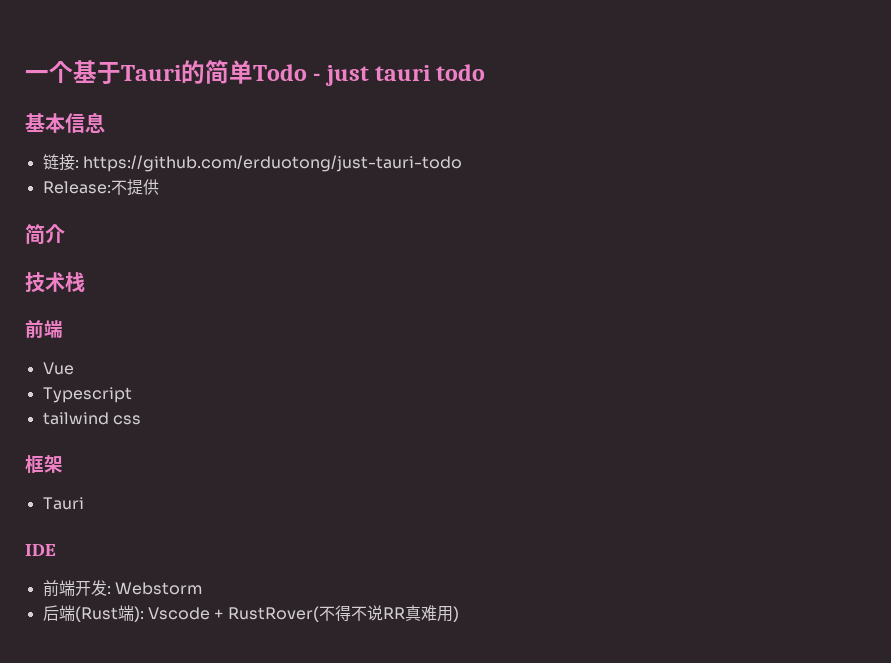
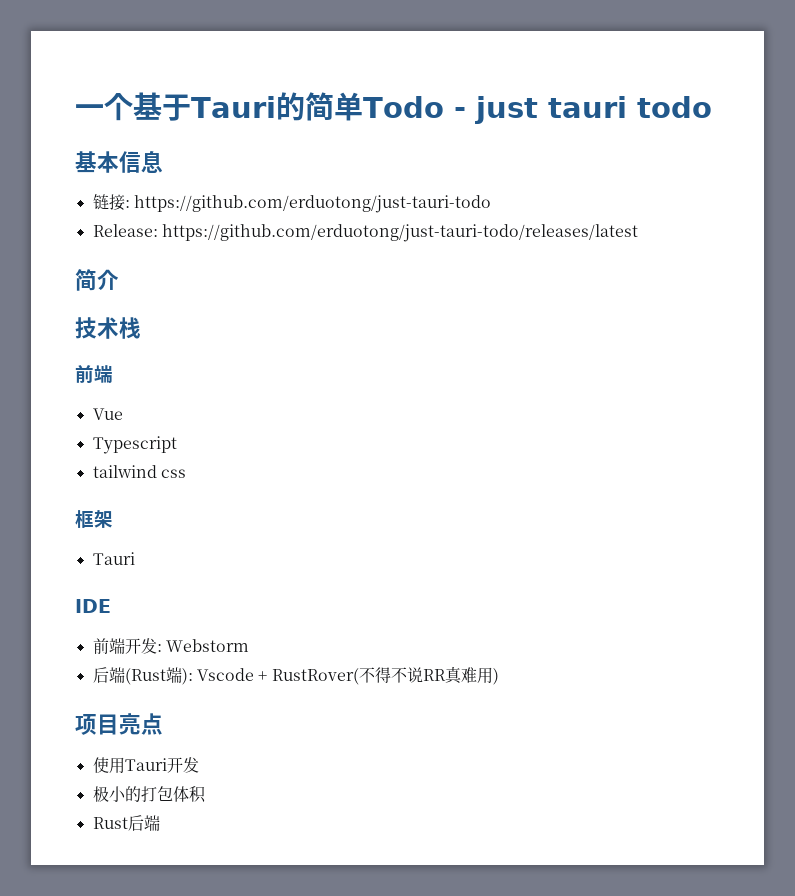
[110,179,159,196] 不提供 -> [161,224,638,242] https://github.com/erduotong/just-tauri-todo/releases/latest
(459, 614) none -> [75,713,163,735] [92,757,199,774] [92,786,206,803] [92,815,160,831] // 项目亮点 // 使用Tauri开发 // 极小的打包体积 // Rust后端

